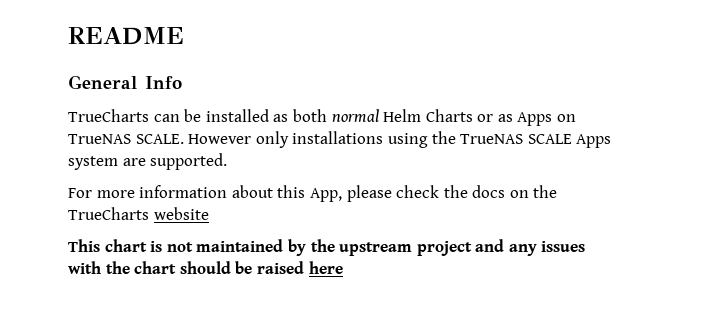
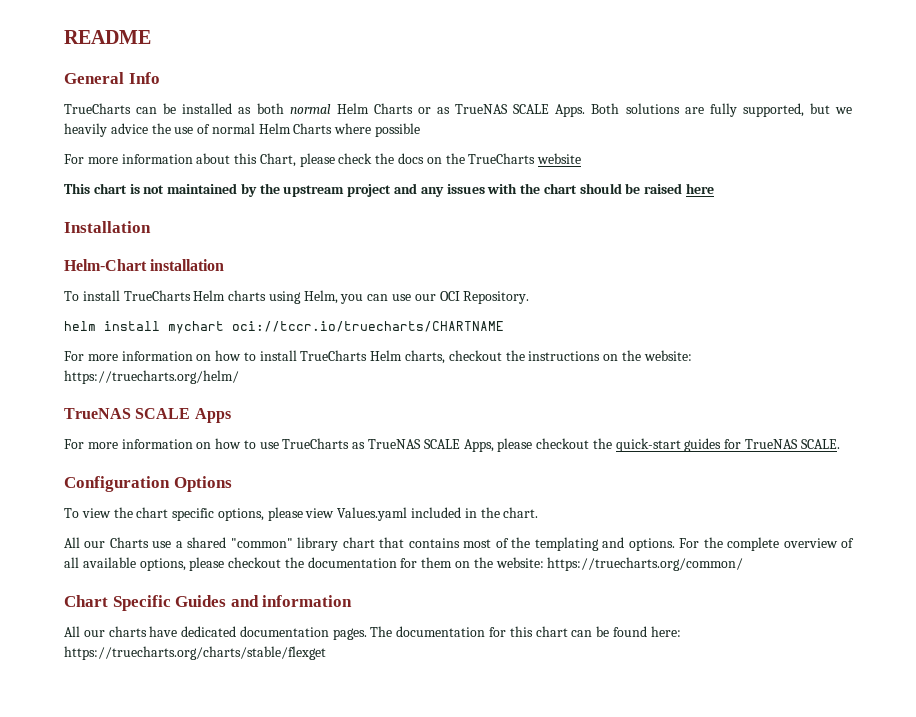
[517,112,577,126] [68,131,612,148] [68,153,228,170] Apps on TrueNAS SCALE. However only installations using the TrueNAS SCALE Apps system are supported. -> [455,103,853,117] [64,123,421,137] TrueNAS SCALE Apps. Both solutions are fully supported, but we heavily advice the use of normal Helm Charts where possible
[309,188,342,202] App, -> [259,153,296,167] Chart,
(343, 267) none -> [64,221,151,233] [64,259,225,271] [64,290,530,304] [64,321,504,334] [64,350,692,364] [64,370,239,384] [64,408,231,423] [64,438,840,452] [64,476,232,492] [64,507,539,521] [64,537,855,551] [64,557,744,571] [64,595,353,611] [64,626,681,640] [64,646,326,660] // Installation // Helm-Chart installation // To install TrueCharts Helm charts using Helm, you can use our OCI Repository. // helm install mychart oci://tccr.io/truecharts/CHARTNAME // For more information on how to install TrueCharts Helm charts, checkout the instructions on the website: https://truecharts.org/helm/ // TrueNAS SCALE Apps // For more information on how to use TrueCharts as TrueNAS SCALE Apps, please checkout the quick-start guides for TrueNAS SCALE. // Configuration Options // To view the chart specific options, please view Values.yaml included in the chart. // All our Charts use a shared "common" library chart that contains most of the templating and options. For the complete overview of all available options, please checkout the documentation for them on the website: https://truecharts.org/common/ // Chart Specific Guides and information // All our charts have dedicated documentation pages. The documentation for this chart can be found here: https://truecharts.org/charts/stable/flexget

